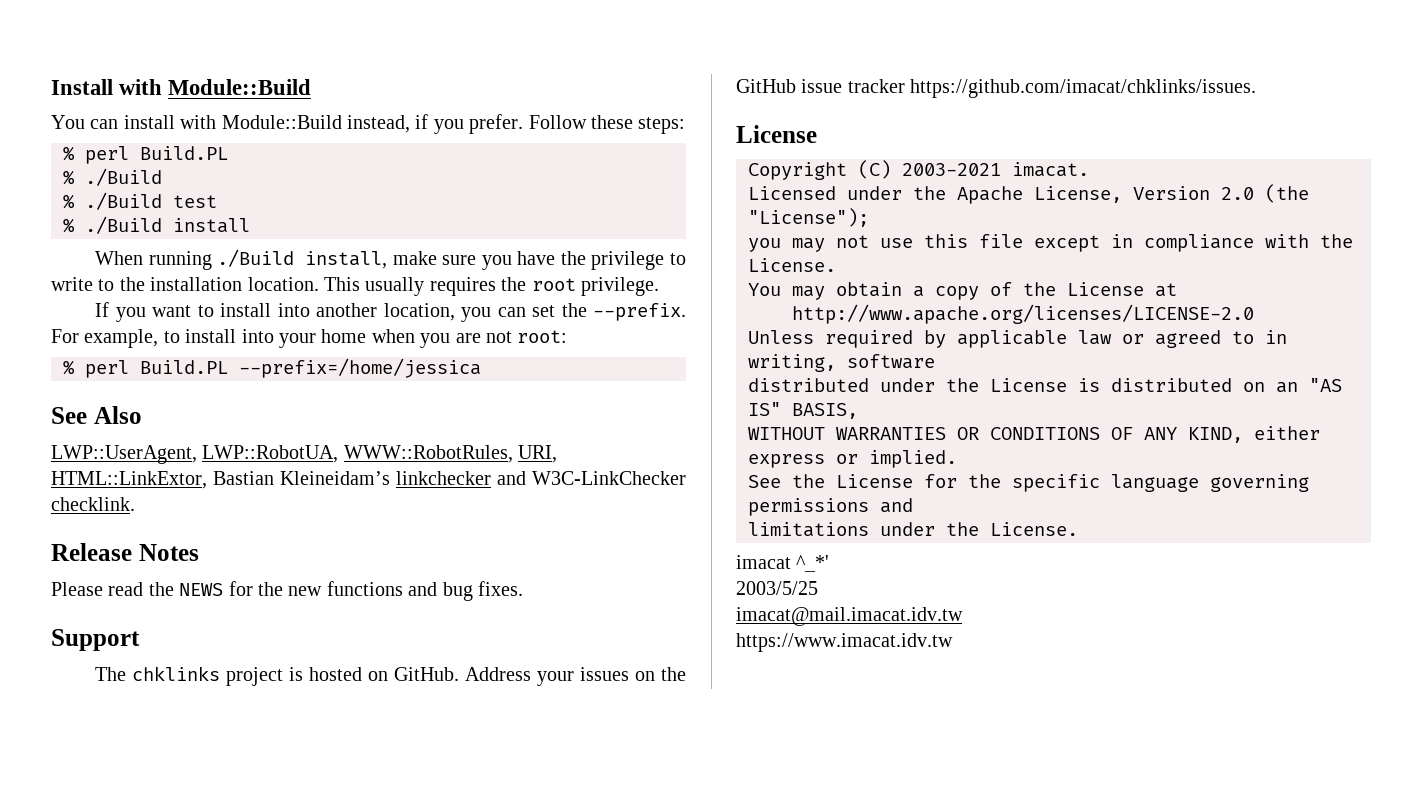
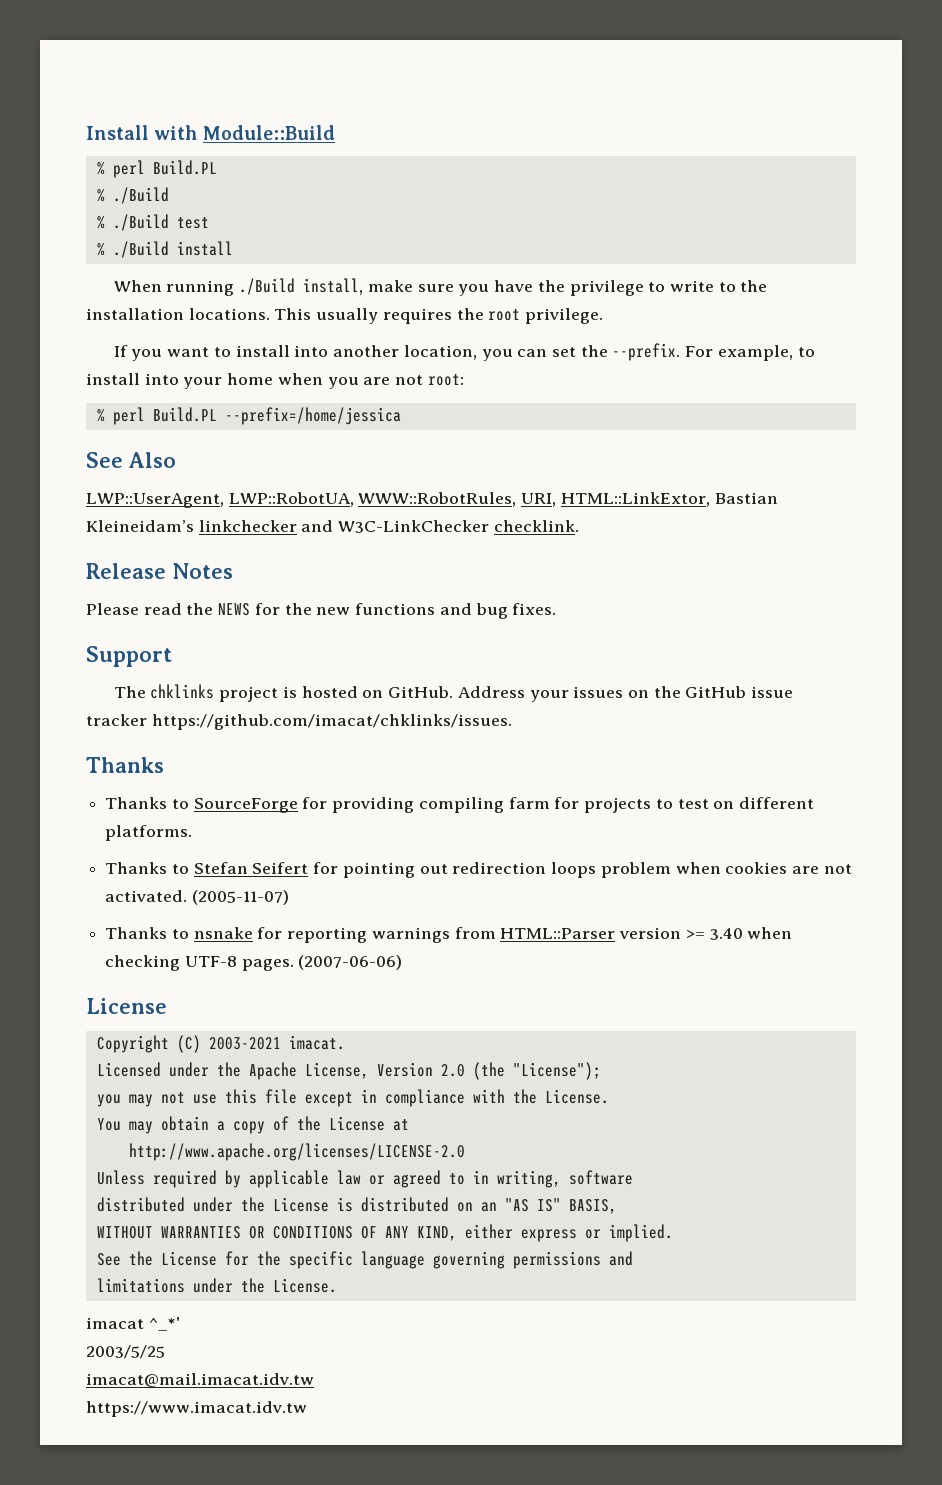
[51,114,686,134] // You can install with Module::Build instead, if you prefer. Follow these steps: -> (335, 132) none
[247,277,319,291] location. -> [188,308,270,320] locations.
(1257, 88) none -> [86,757,164,773] [105,797,814,813] [105,825,193,841] [105,862,852,878] [105,890,289,905] [105,927,793,943] [105,955,403,971] // Thanks // Thanks to SourceForge for providing compiling farm for projects to test on different platforms. // Thanks to Stefan Seifert for pointing out redirection loops problem when cookies are not activated. (2005-11-07) // Thanks to nsnake for reporting warnings from HTML::Parser version >= 3.40 when checking UTF-8 pages. (2007-06-06)

